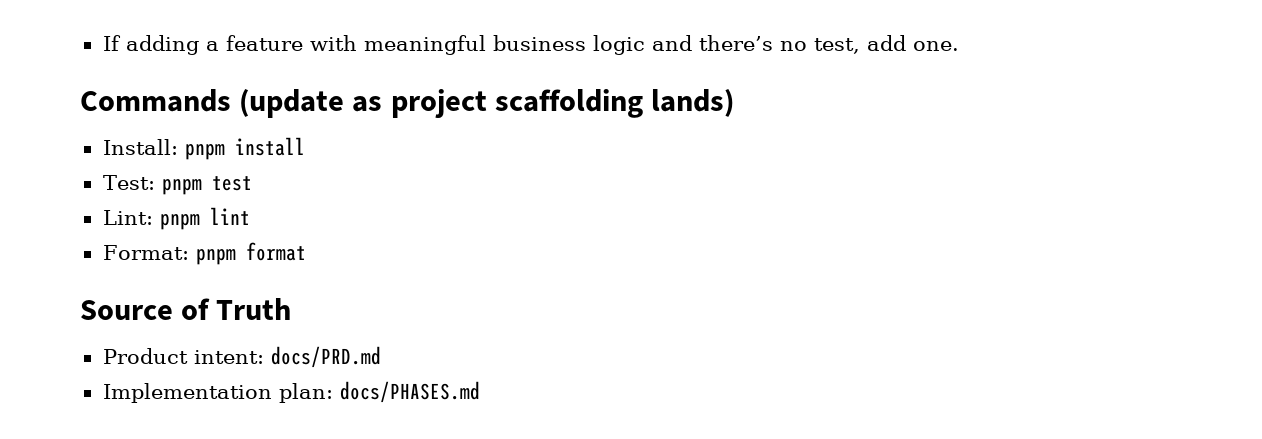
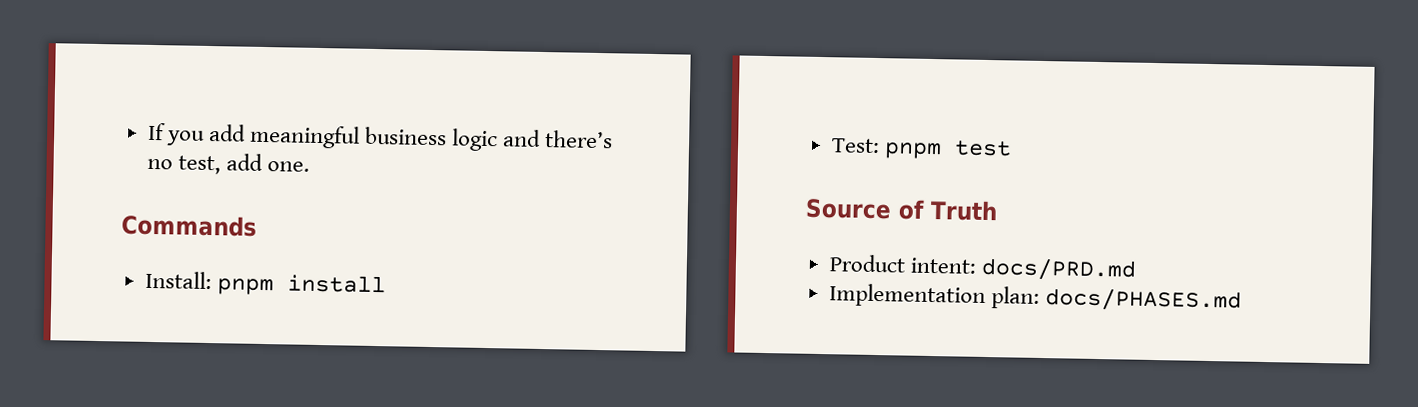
[125,35,357,55] adding a feature with -> [165,123,246,146] you add
[239,89,735,118] (update as project scaffolding lands) -> (257, 225) none
[102,207,250,230] [102,242,306,265] // Lint: pnpm lint // Format: pnpm format -> (1012, 148) none

